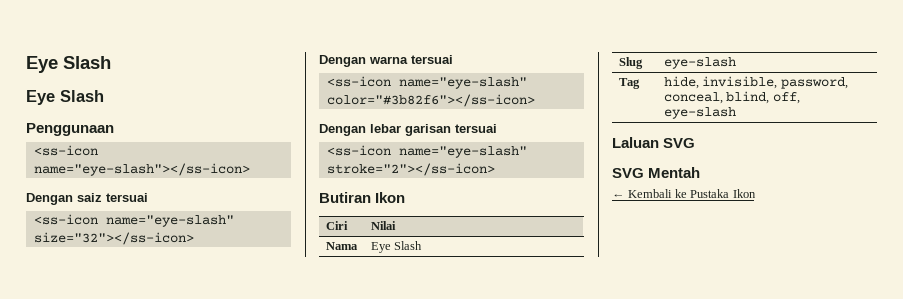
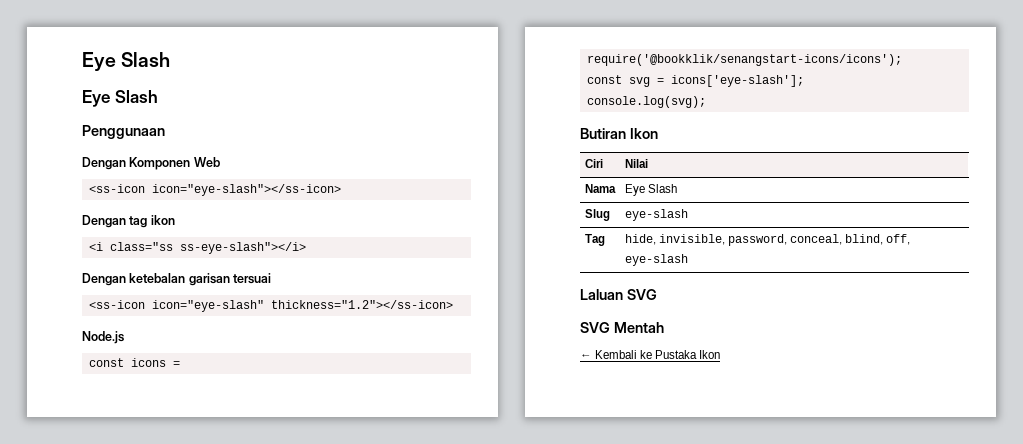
[33,145,98,156] [33,163,250,176] [26,193,148,205] [33,214,234,227] [33,232,194,245] [319,55,453,67] [326,76,527,89] [326,94,535,107] [319,124,497,136] [326,145,527,158] [326,163,495,176] // <ss-icon name="eye-slash"></ss-icon> // Dengan saiz tersuai // <ss-icon name="eye-slash" size="32"></ss-icon> // Dengan warna tersuai // <ss-icon name="eye-slash" color="#3b82f6"></ss-icon> // Dengan lebar garisan tersuai // <ss-icon name="eye-slash" stroke="2"></ss-icon> -> [82,157,220,170] [88,184,341,196] [82,215,175,228] [88,242,306,254] [82,273,272,286] [88,300,453,312] [82,331,124,344] [88,358,180,367] [586,54,902,66] [586,75,804,87] [586,96,706,108] // Dengan Komponen Web // <ss-icon icon="eye-slash"></ss-icon> // Dengan tag ikon // <i class="ss ss-eye-slash"></i> // Dengan ketebalan garisan tersuai // <ss-icon icon="eye-slash" thickness="1.2"></ss-icon> // Node.js // const icons = require('@bookklik/senangstart-icons/icons'); // const svg = icons['eye-slash']; // console.log(svg);

